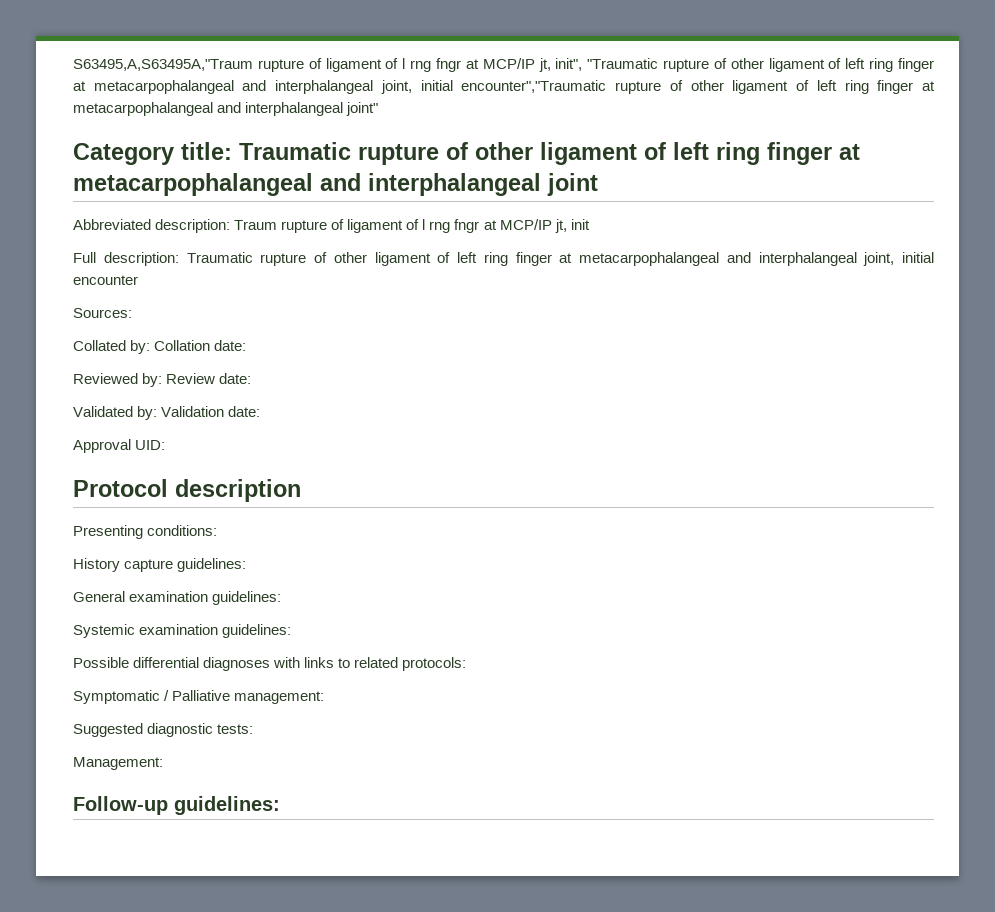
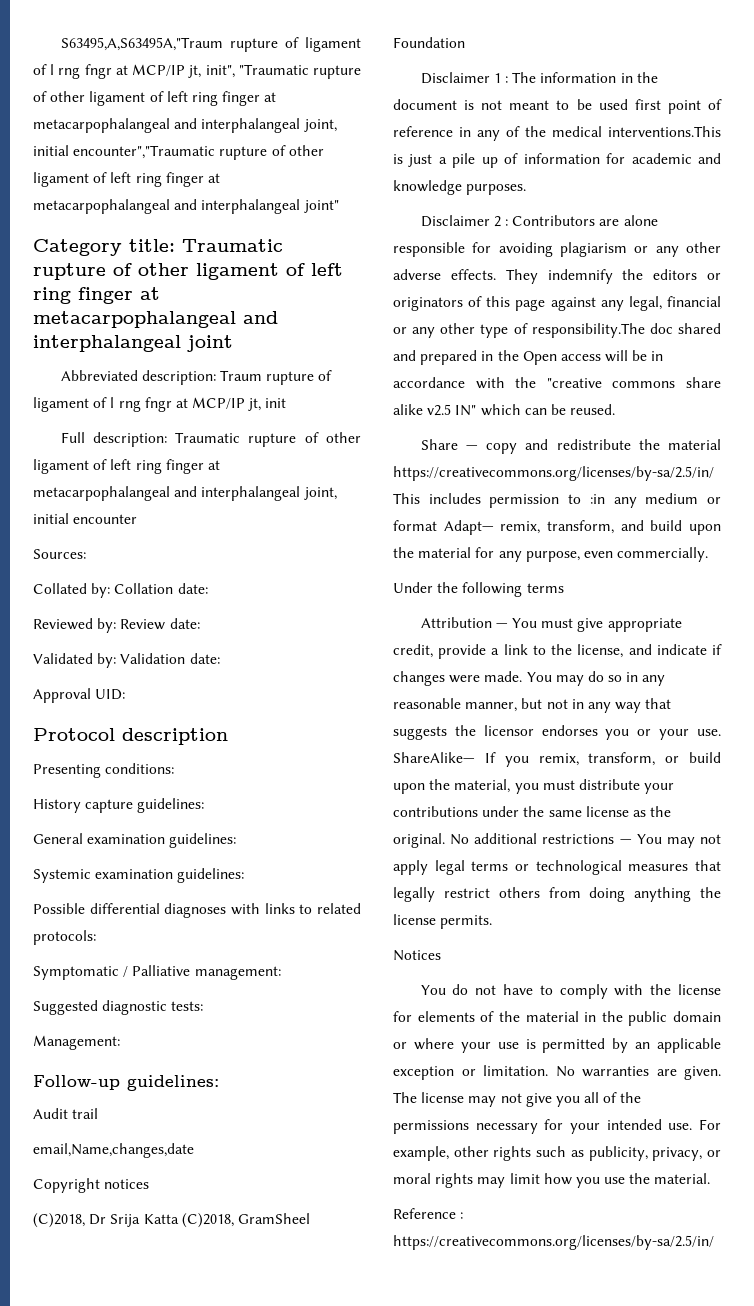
(280, 805) none -> [33,1108,99,1119] [33,1143,194,1158] [33,1178,150,1193] [33,1213,310,1228] [393,37,465,48] [420,72,658,84] [393,99,722,114] [393,126,721,141] [393,153,721,168] [393,180,527,195] [420,215,658,227] [393,242,721,257] [393,269,721,284] [393,296,721,311] [393,323,721,338] [393,350,664,365] [393,377,721,389] [393,404,616,416] [420,439,721,454] [393,466,714,481] [393,493,721,508] [393,520,721,535] [393,547,709,562] [393,582,564,597] [420,617,682,632] [393,644,722,659] [393,671,666,686] [393,698,672,713] [393,725,721,740] [393,752,721,767] [393,779,675,794] [393,806,672,817] [393,833,721,848] [393,860,721,875] [393,887,721,902] [393,914,493,929] [393,950,441,961] [420,984,721,999] [393,1011,721,1026] [393,1038,721,1053] [393,1065,721,1080] [393,1092,642,1107] [393,1119,721,1134] [393,1146,721,1161] [393,1173,711,1188] [393,1208,464,1219] [393,1235,714,1250] // Audit trail // email,Name,changes,date // Copyright notices // (C)2018, Dr Srija Katta (C)2018, GramSheel Foundation // Disclaimer 1 : The information in the document is not meant to be used first point of reference in any of the medical interventions.This is just a pile up of information for academic and knowledge purposes. // Disclaimer 2 : Contributors are alone responsible for avoiding plagiarism or any other adverse effects. They indemnify the editors or originators of this page against any legal, financial or any other type of responsibility.The doc shared and prepared in the Open access will be in accordance with the "creative commons share alike v2.5 IN" which can be reused. // Share — copy and redistribute the material https://creativecommons.org/licenses/by-sa/2.5/in/ This includes permission to :in any medium or format Adapt— remix, transform, and build upon the material for any purpose, even commercially. // Under the following terms // Attribution — You must give appropriate credit, provide a link to the license, and indicate if changes were made. You may do so in any reasonable manner, but not in any way that suggests the licensor endorses you or your use. ShareAlike— If you remix, transform, or build upon the material, you must distribute your contributions under the same license as the original. No additional restrictions — You may not apply legal terms or technological measures that legally restrict others from doing anything the license permits. // Notices // You do not have to comply with the license for elements of the material in the public domain or where your use is permitted by an applicable exception or limitation. No warranties are given. The license may not give you all of the permissions necessary for your intended use. For example, other rights such as publicity, privacy, or moral rights may limit how you use the material. // Reference : https://creativecommons.org/licenses/by-sa/2.5/in/

